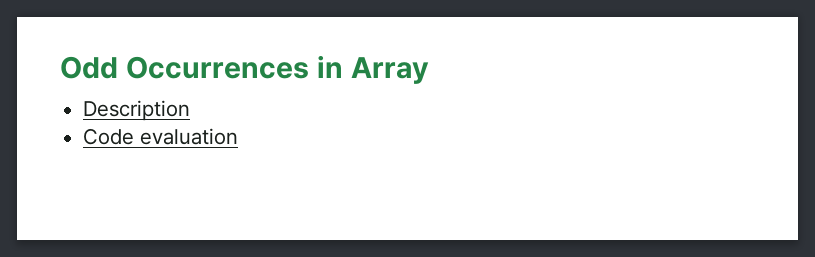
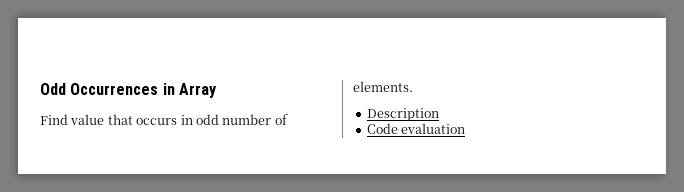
(429, 70) none -> [40,114,288,125] [353,81,413,92] // Find value that occurs in odd number of elements.

